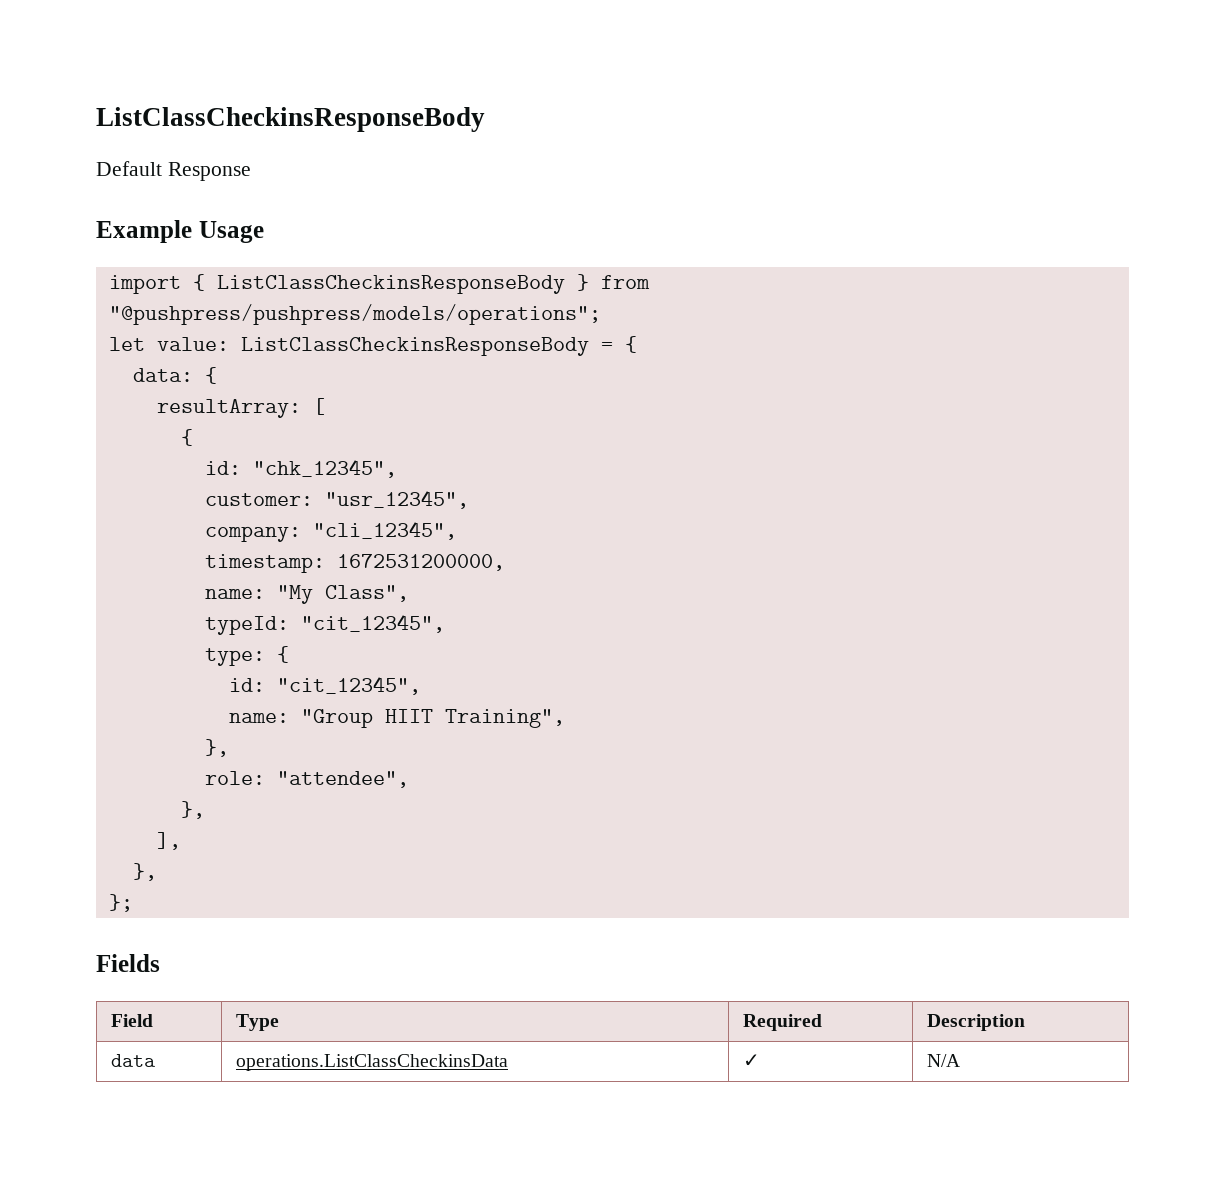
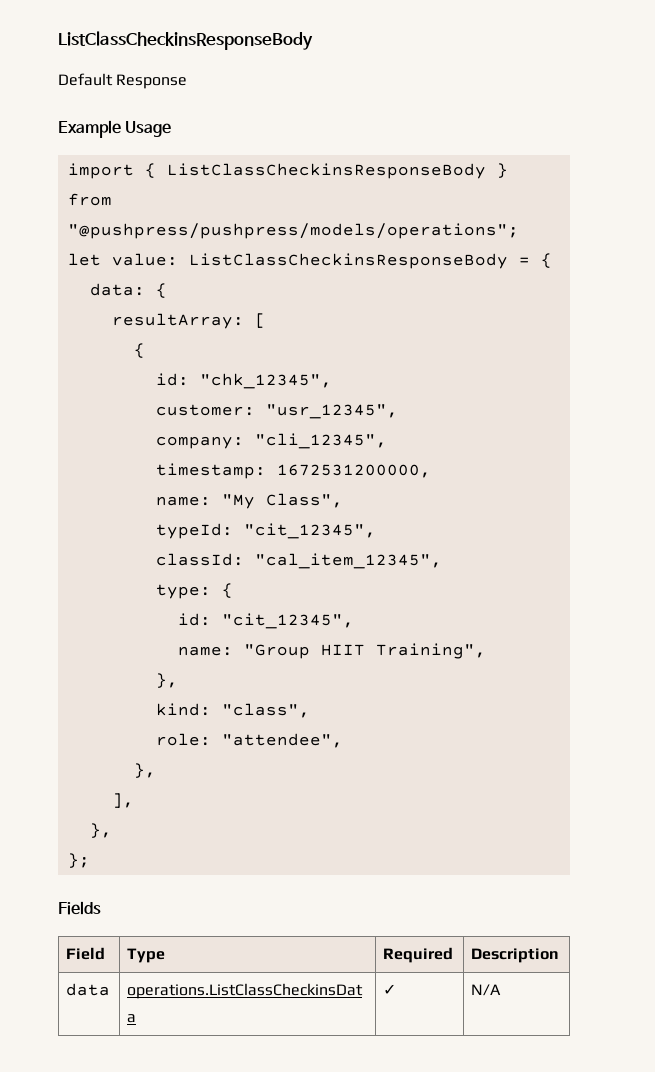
(445, 623) none -> [155,553,442,569] // classId: "cal_item_12345",
(229, 748) none -> [155,703,310,718] // kind: "class",

